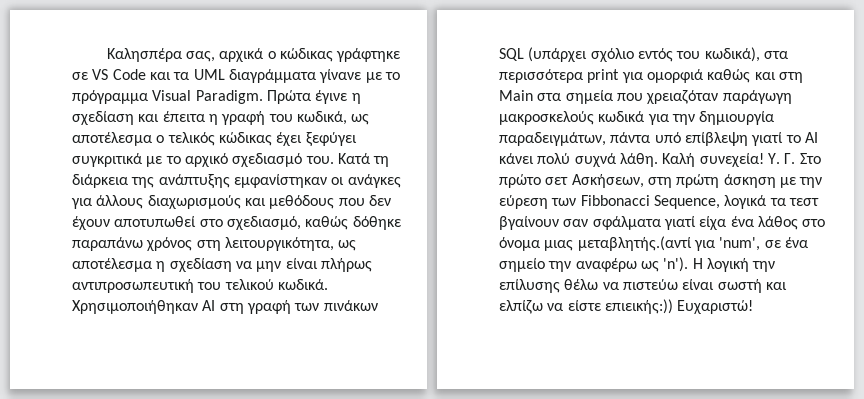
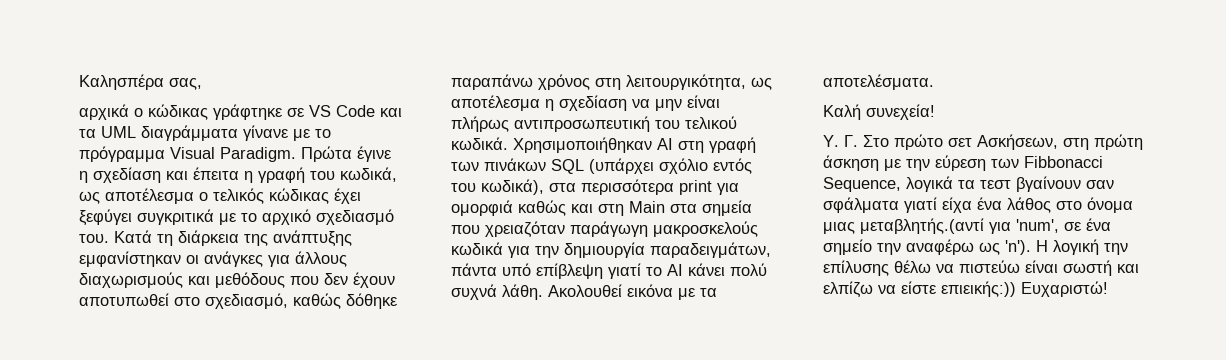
(215, 56) none -> (202, 84) //
(658, 160) none -> [548,284,717,300] [823,74,934,90] Ακολουθεί εικόνα με τα αποτελέσματα. //
(764, 160) none -> (935, 112) //

